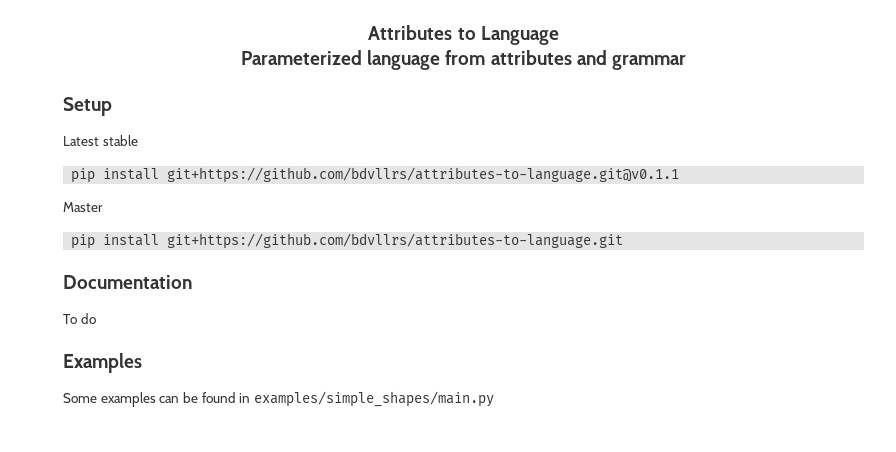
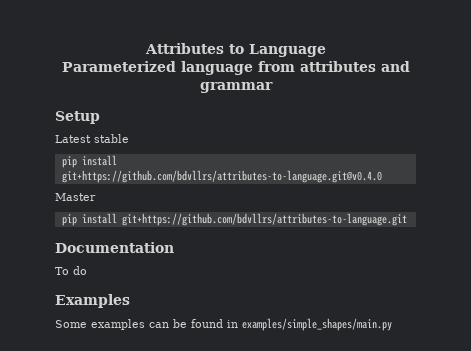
[167,167,680,183] git+https://github.com/bdvllrs/attributes-to-language.git@v0.1.1 -> [61,170,382,183] git+https://github.com/bdvllrs/attributes-to-language.git@v0.4.0

